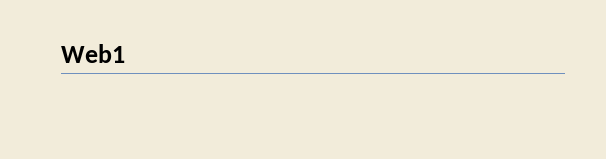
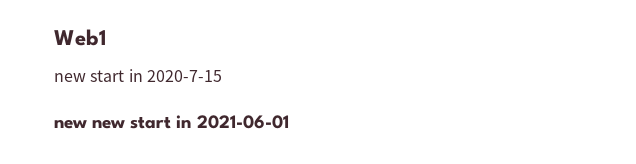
(125, 53) none -> [54,69,222,82] [54,115,289,129] // new start in 2020-7-15 // new new start in 2021-06-01

